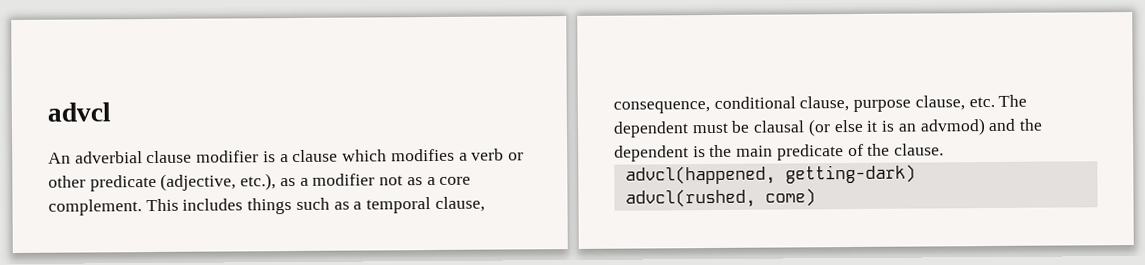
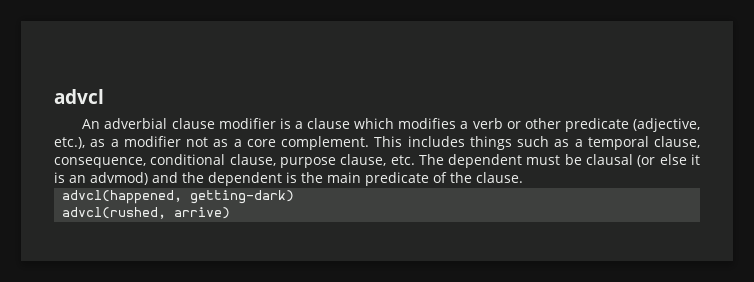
[764,188,816,207] come) -> [174,207,231,219] arrive)

